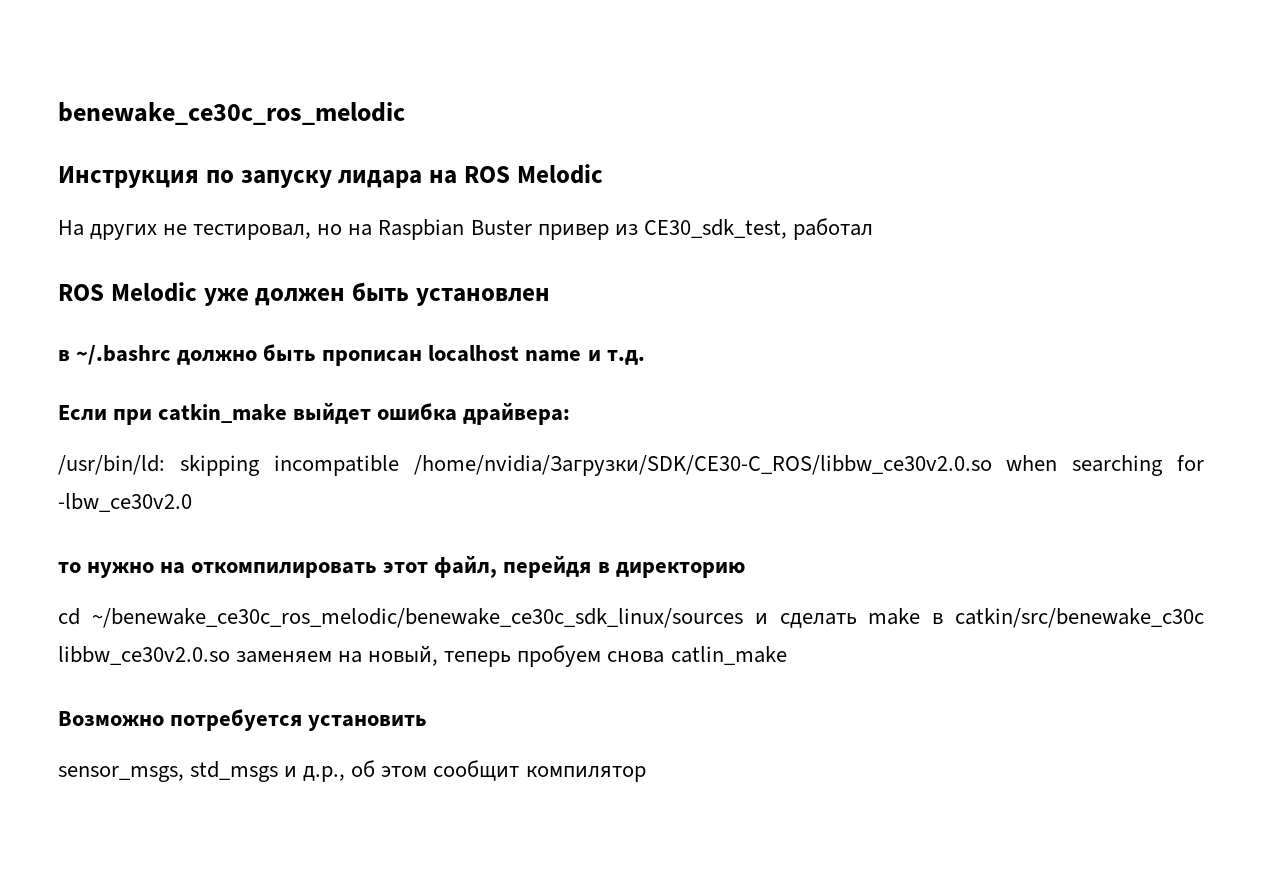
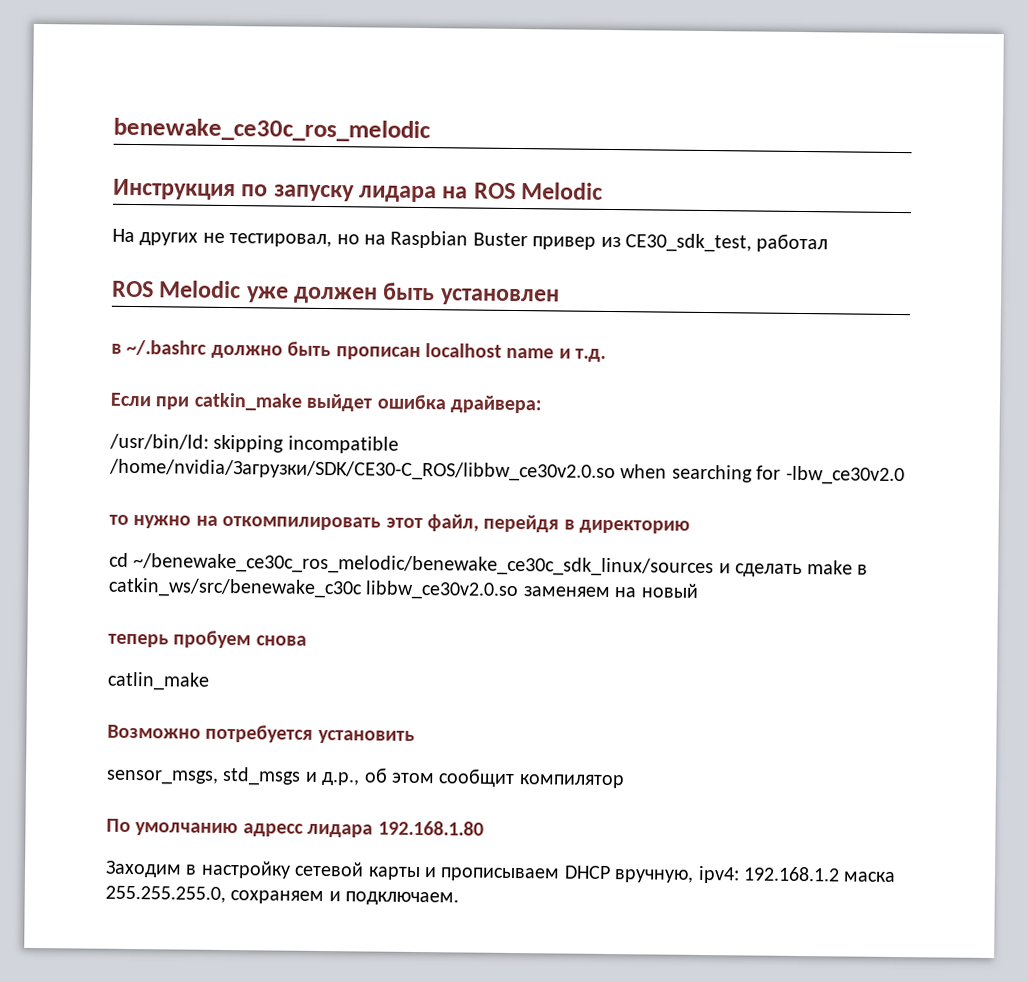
[955,608,1205,628] catkin/src/benewake_c30c -> [108,577,363,599] catkin_ws/src/benewake_c30c
[368,645,439,666] новый, -> [640,583,699,598] новый //
(665, 657) none -> (307, 640) //
(646, 774) none -> [106,818,484,838] [105,860,897,884] [105,885,460,906] // По умолчанию адресс лидара 192.168.1.80 // Заходим в настройку сетевой карты и прописываем DHCP вручную, ipv4: 192.168.1.2 маска 255.255.255.0, сохраняем и подключаем.

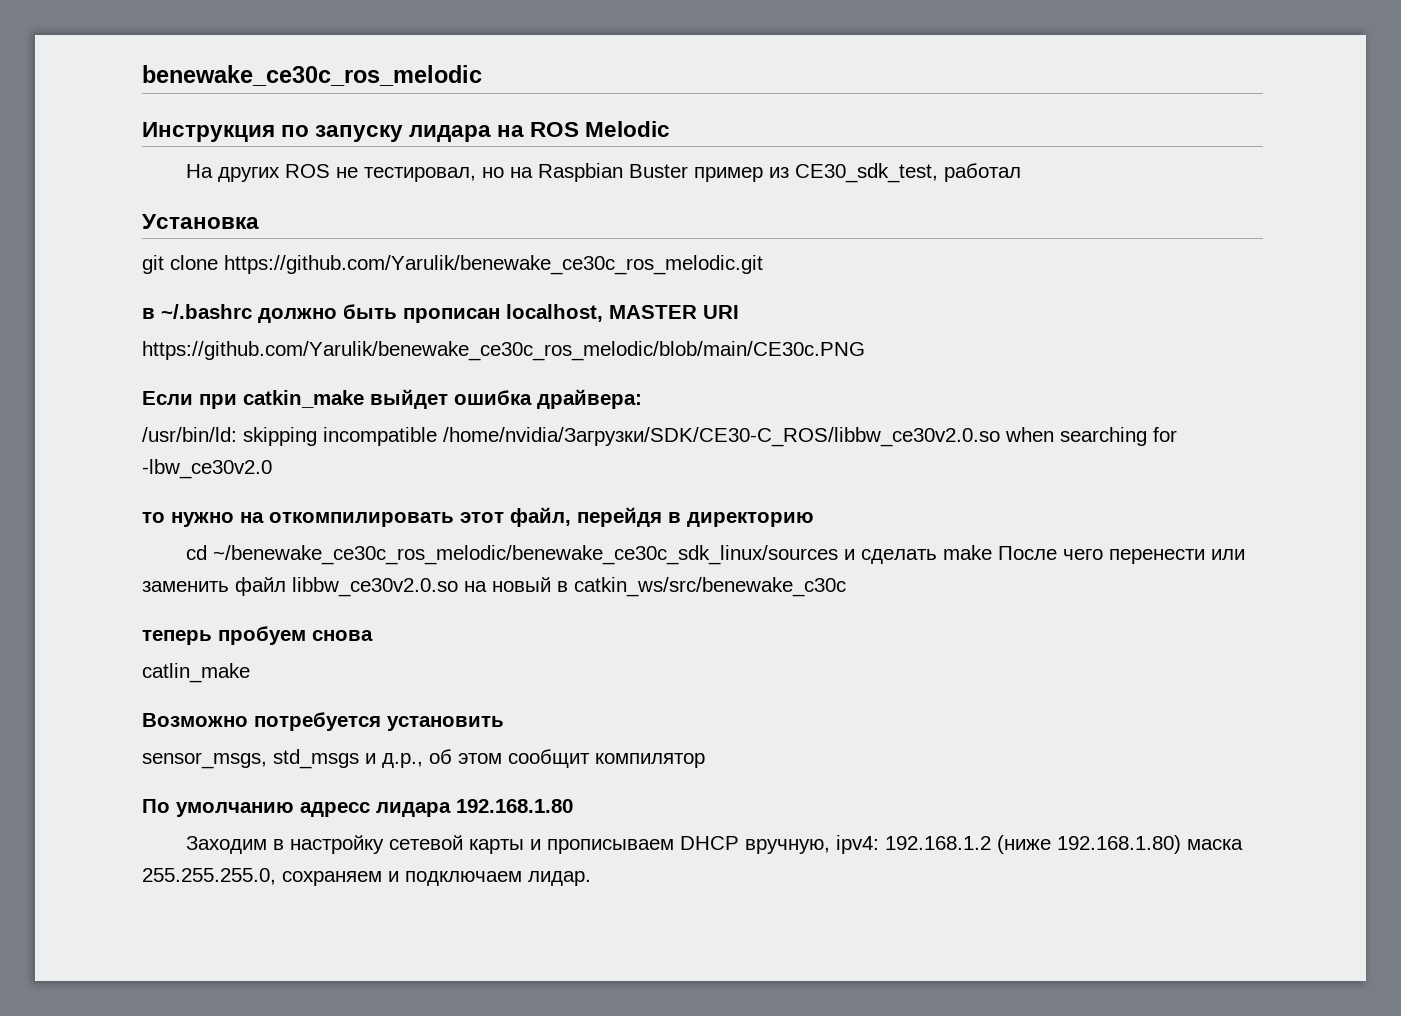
(199, 239) none -> [284,164,330,178] ROS
[532,236,597,250] привер -> [693,167,763,182] пример
[112,280,560,306] ROS Melodic уже должен быть установлен -> [142,214,259,229] [142,255,763,275] Установка // git clone https://github.com/Yarulik/benewake_ce30c_ros_melodic.git
[425,343,607,362] localhost name и т.д. -> [506,304,739,322] [142,341,865,361] localhost, MASTER URI // https://github.com/Yarulik/benewake_ce30c_ros_melodic/blob/main/CE30c.PNG
[856,564,868,575] [108,577,699,601] в catkin_ws/src/benewake_c30c libbw_ce30v2.0.so заменяем на новый -> [997,546,1245,564] [142,577,846,597] После чего перенести или заменить файл libbw_ce30v2.0.so на новый в catkin_ws/src/benewake_c30c
(840, 874) none -> [996,835,1181,854] (ниже 192.168.1.80)
[345,891,460,906] подключаем. -> [405,871,591,886] подключаем лидар.

